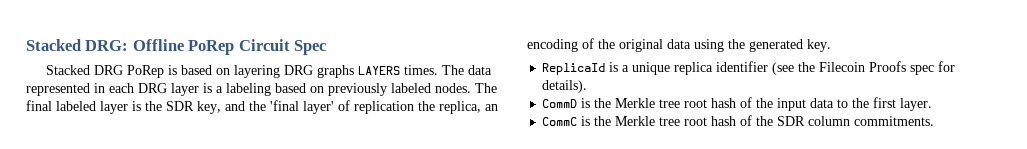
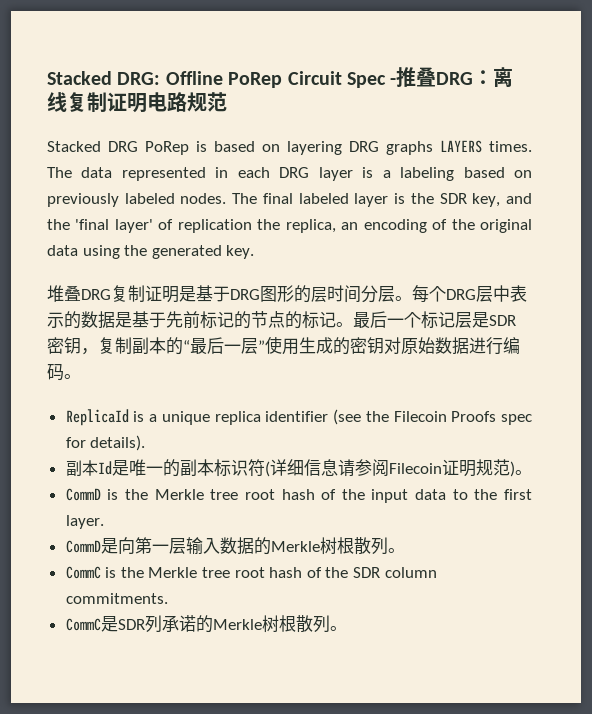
(327, 47) none -> [390,67,514,87] [47,92,227,113] -推叠DRG：离线复制证明电路规范
(831, 45) none -> [47,285,527,303] [47,311,516,329] [47,336,520,355] [47,363,81,381] // 堆叠DRG复制证明是基于DRG图形的层时间分层。每个DRG层中表示的数据是基于先前标记的节点的标记。最后一个标记层是SDR密钥，复制副本的“最后一层”使用生成的密钥对原始数据进行编码。
(588, 86) none -> [65,459,532,477] // 副本Id是唯一的副本标识符(详细信息请参阅Filecoin证明规范)。
(933, 104) none -> [65,537,405,555] // CommD是向第一层输入数据的Merkle树根散列。
(935, 121) none -> [65,615,347,633] // CommC是SDR列承诺的Merkle树根散列。

